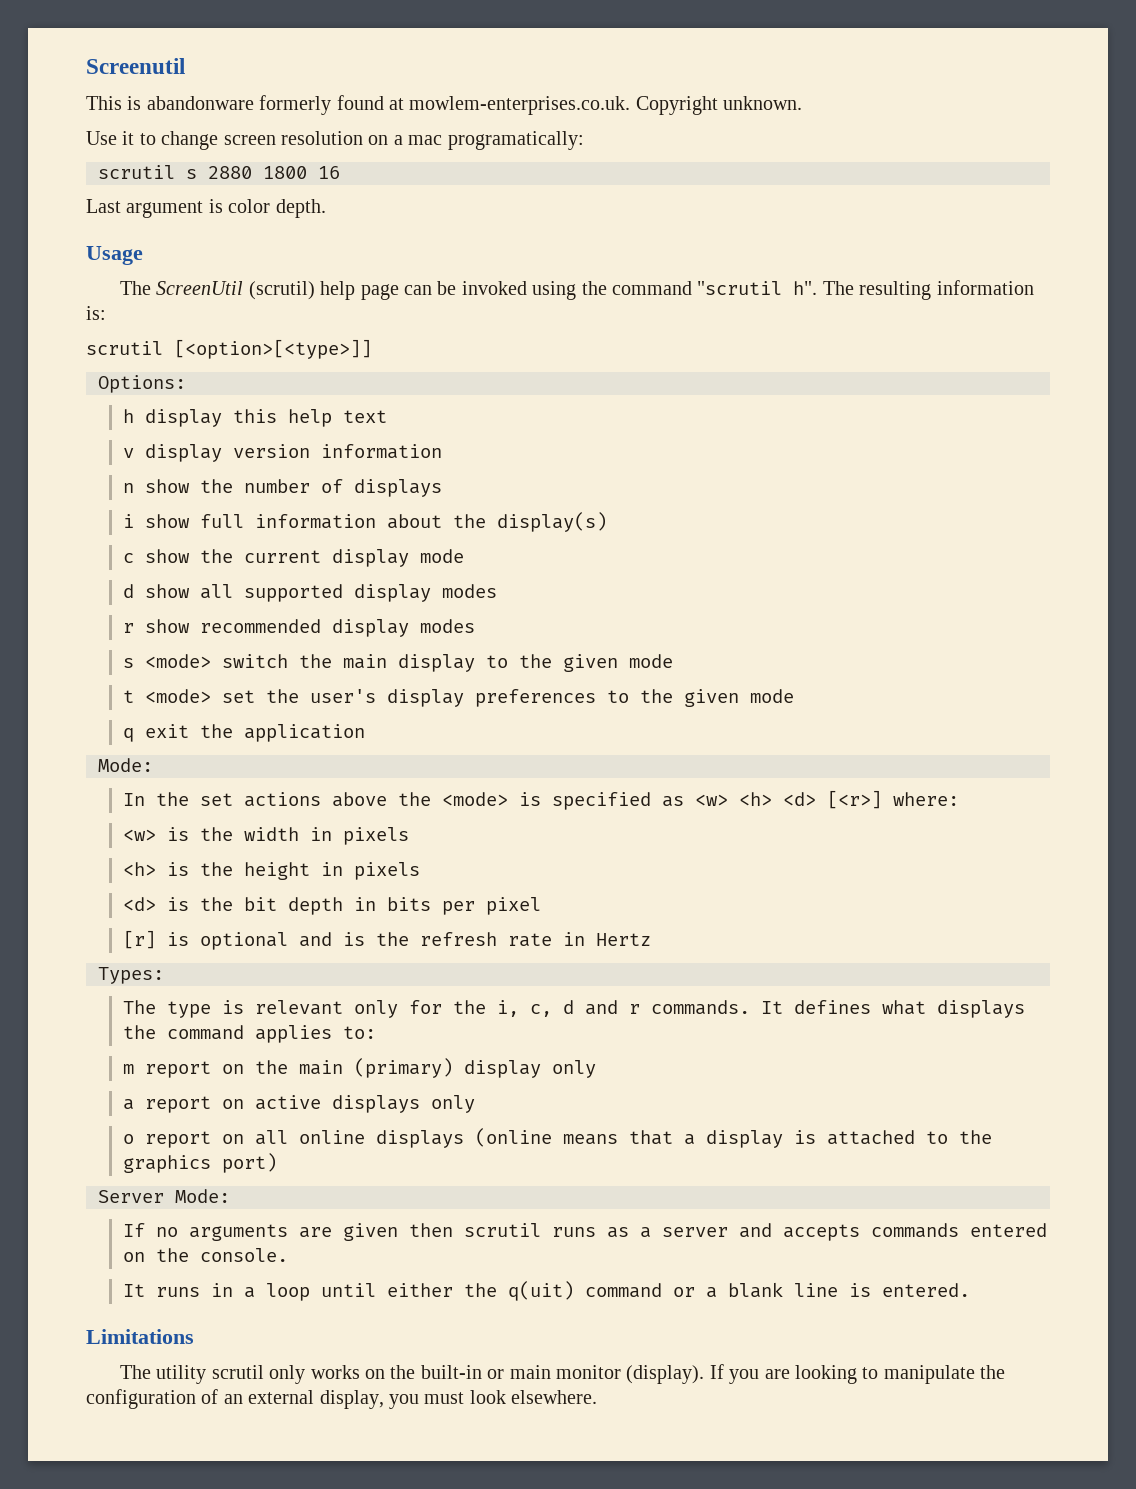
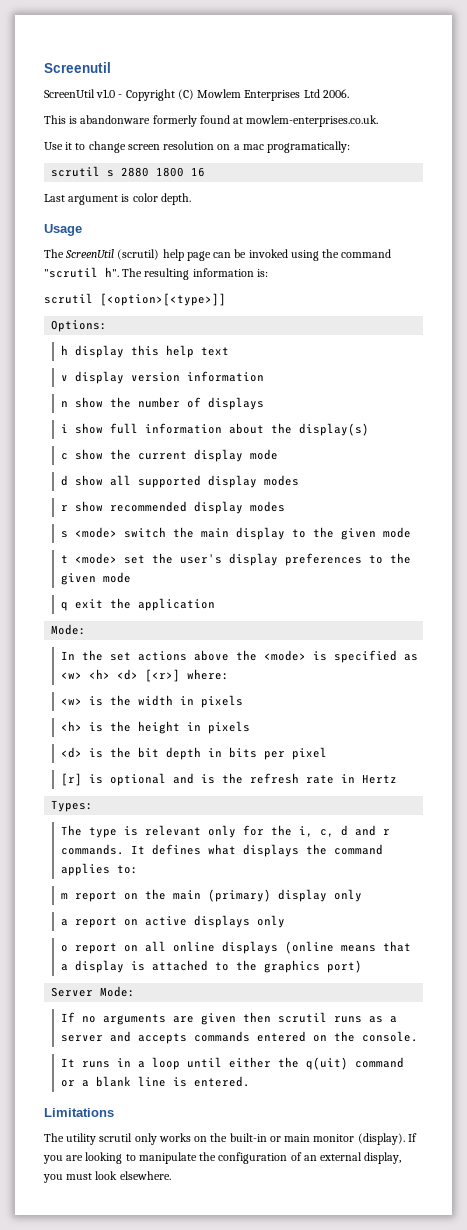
(185, 66) none -> [44,89,349,101] // ScreenUtil v1.0 - Copyright (C) Mowlem Enterprises Ltd 2006.
[635,96,803,115] Copyright unknown. -> (379, 121) none

